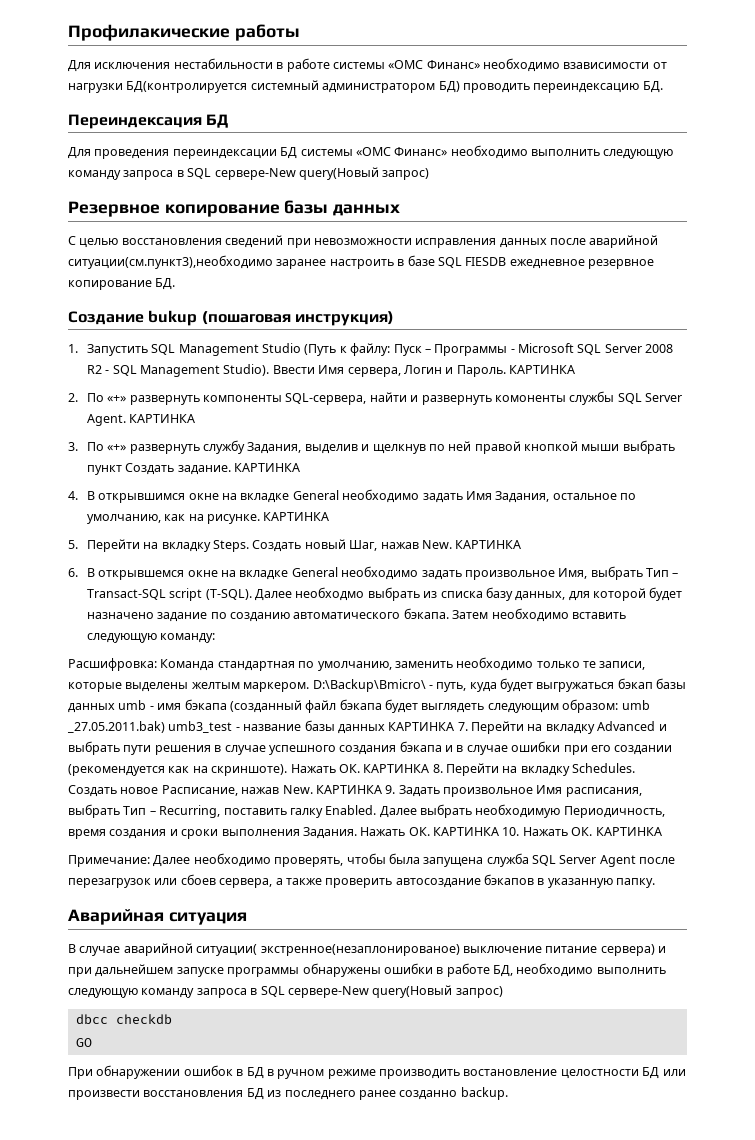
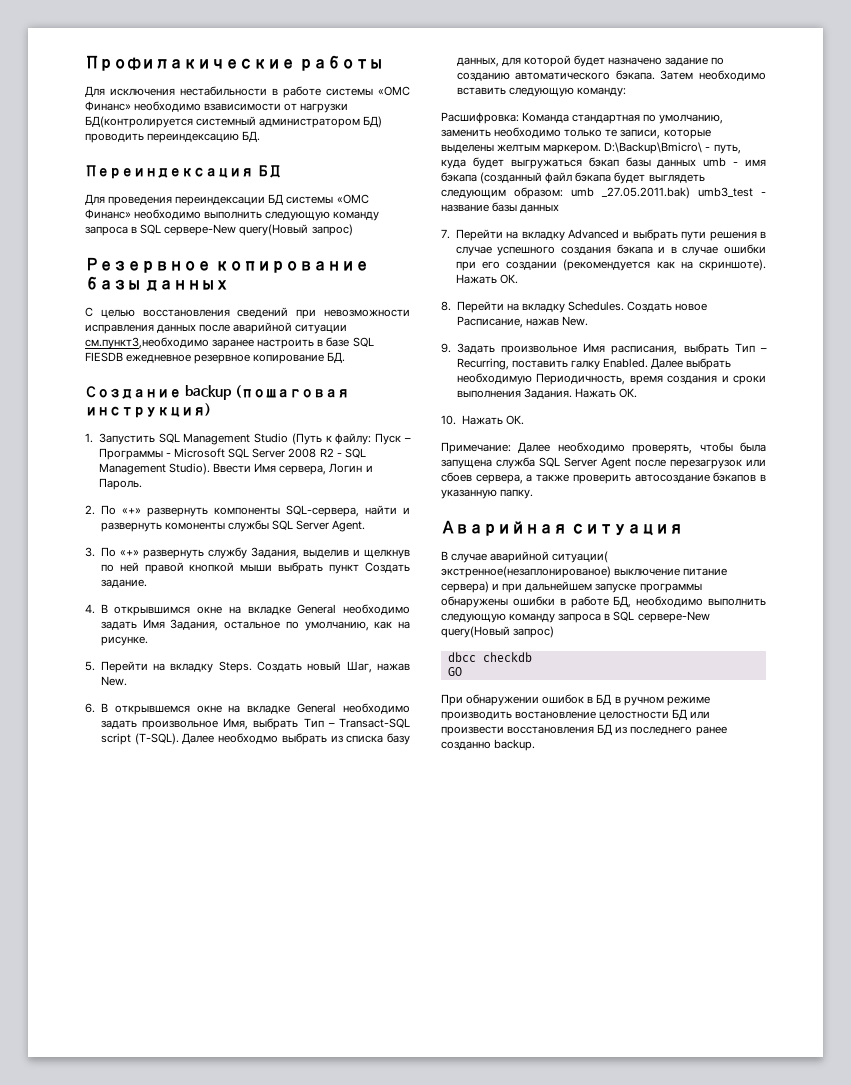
[68,255,273,269] ситуации(см.пункт3),необходимо -> [295,324,348,334] [85,337,209,349] ситуации см.пункт3,необходимо
[148,310,198,326] bukup -> [184,385,232,400] backup
[509,365,576,374] КАРТИНКА -> (142, 484) none
[129,414,196,423] КАРТИНКА -> (366, 526) none
[234,463,301,472] КАРТИНКА -> (147, 583) none
[263,512,330,521] КАРТИНКА -> (148, 641) none
[455,540,522,549] КАРТИНКА -> (127, 681) none
[388,722,455,731] КАРТИНКА -> (560, 208) //
[363,764,430,773] КАРТИНКА -> (518, 279) //
[315,785,382,794] КАРТИНКА -> (588, 321) //
[433,827,499,836] КАРТИНКА -> (638, 393) //
[595,827,662,836] КАРТИНКА -> (524, 420) none

